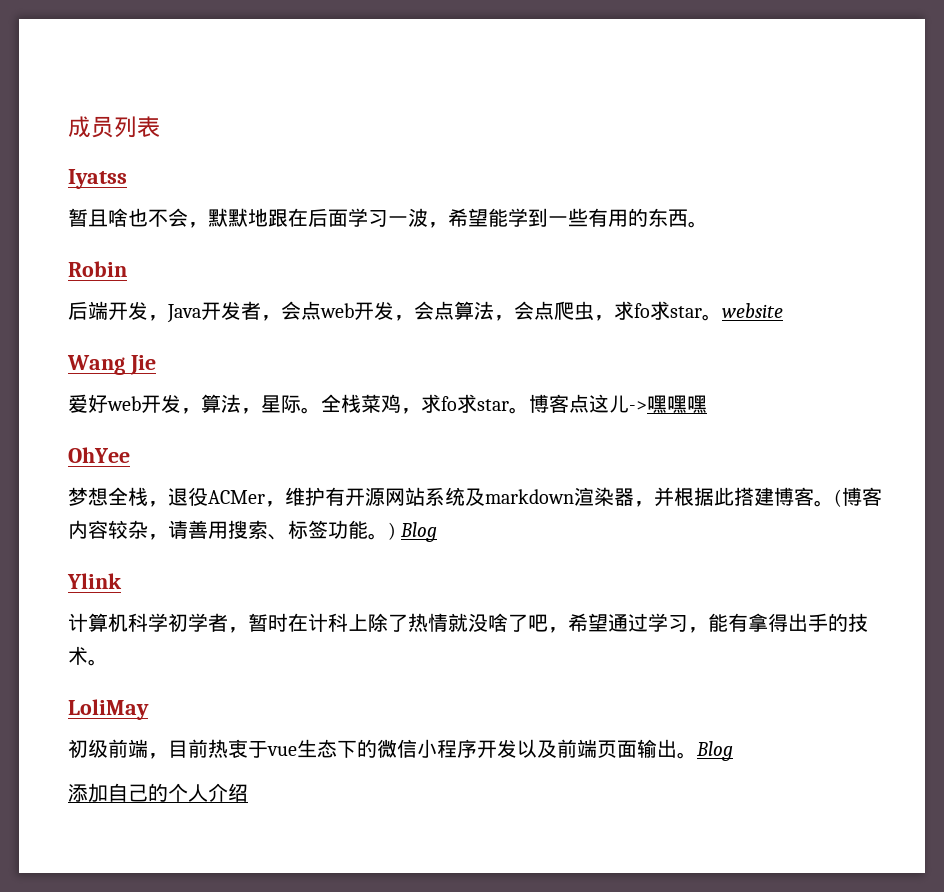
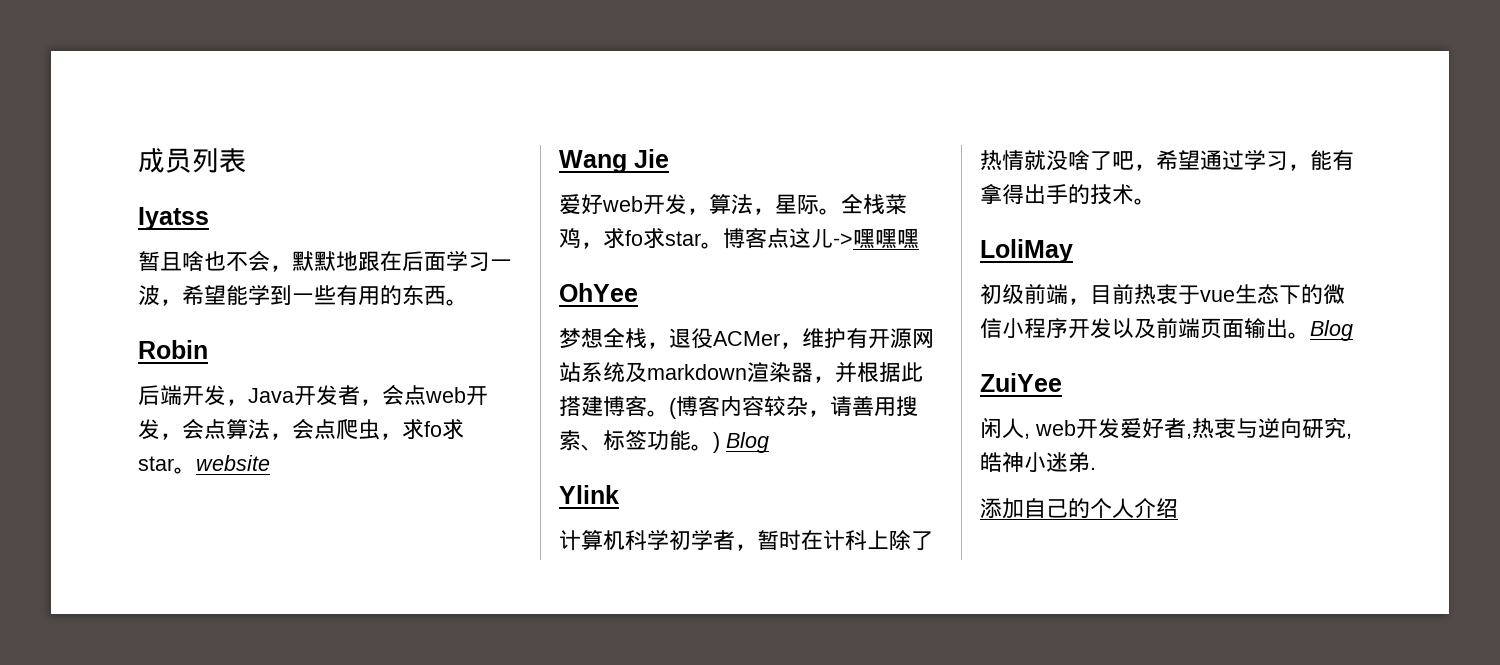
(733, 751) none -> [980,373,1062,392] [980,417,1352,439] [980,452,1096,473] // ZuiYee // 闲人, web开发爱好者,热衷与逆向研究,皓神小迷弟.

